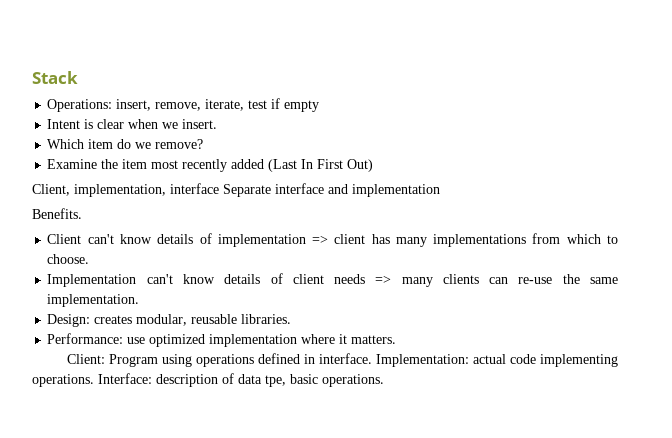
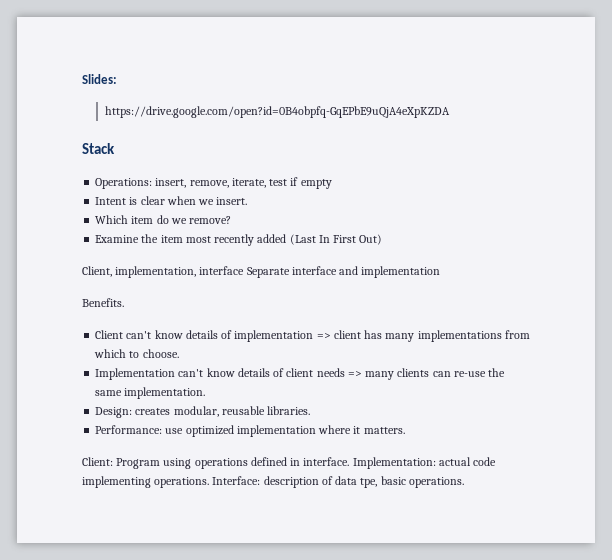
(32, 77) none -> [82,74,117,84] [104,106,450,118] Slides: // https://drive.google.com/open?id=0B4obpfq-GqEPbE9uQjA4eXpKZDA //

